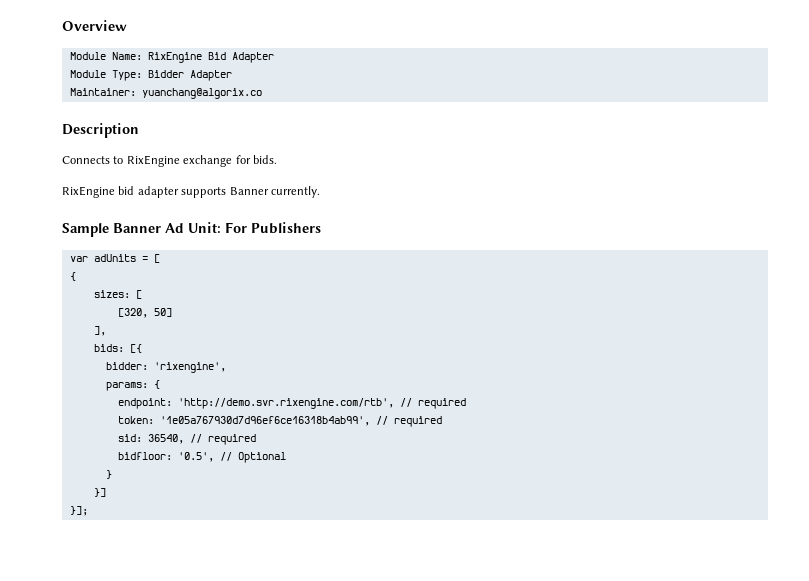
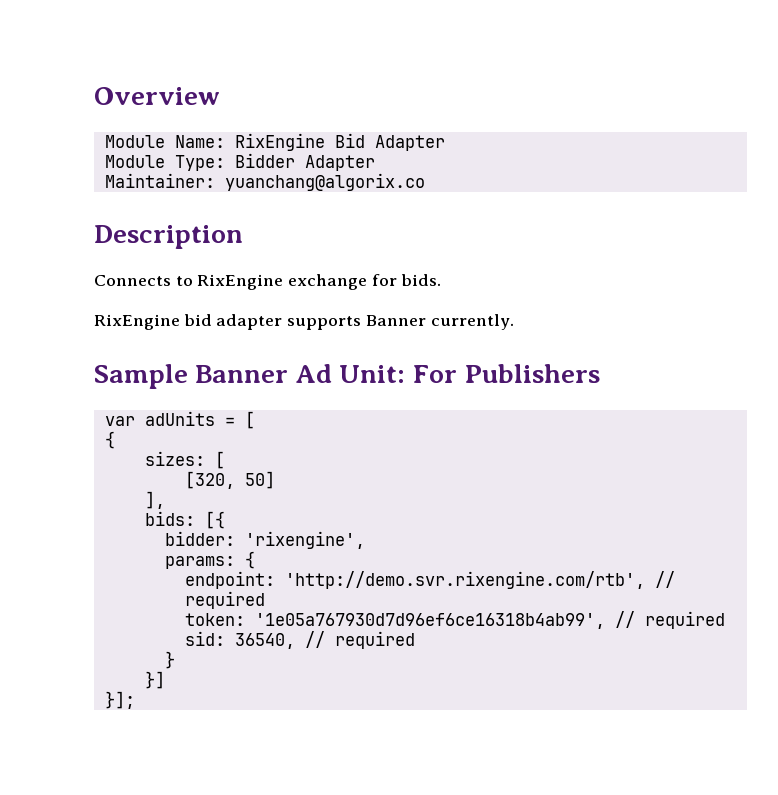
[117,452,286,463] // bidfloor: '0.5', // Optional -> (415, 640) none

